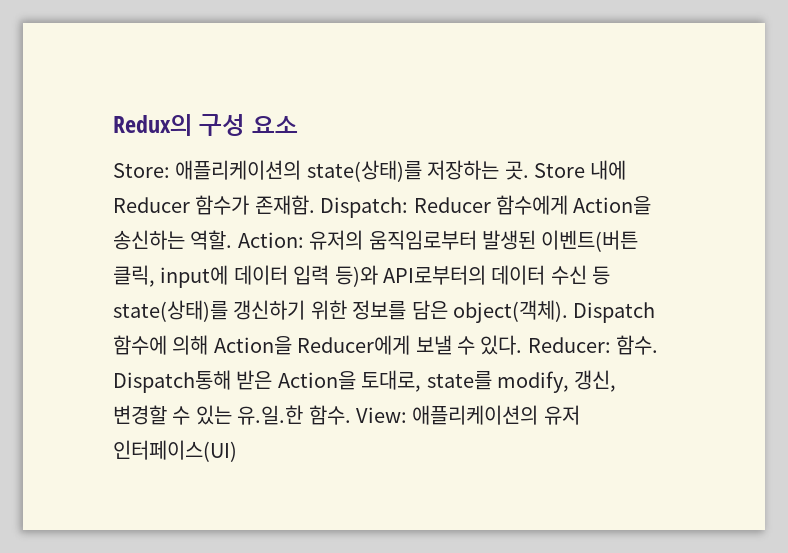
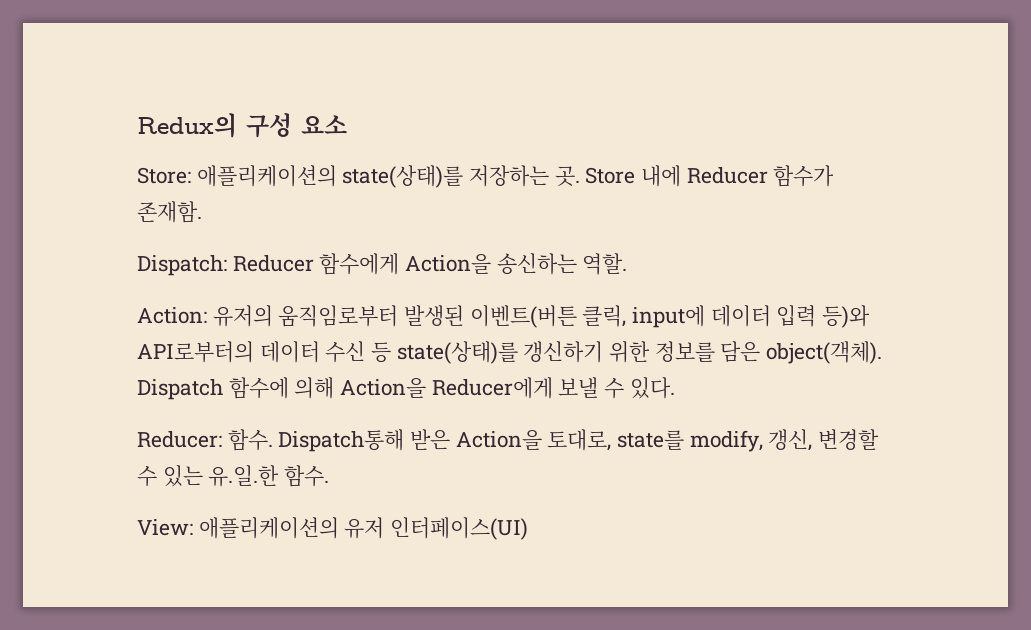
(315, 205) none -> (202, 212) //
(233, 240) none -> (628, 264) //
(523, 345) none -> (675, 388) //
(351, 415) none -> (330, 476) //

